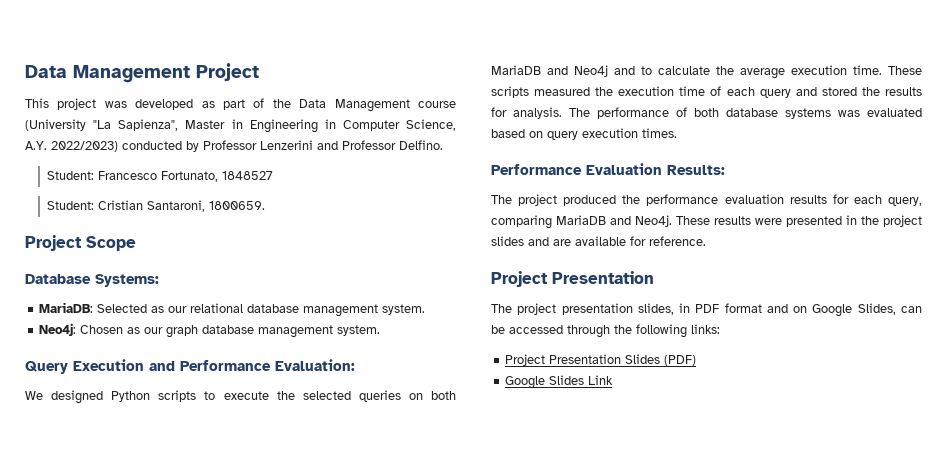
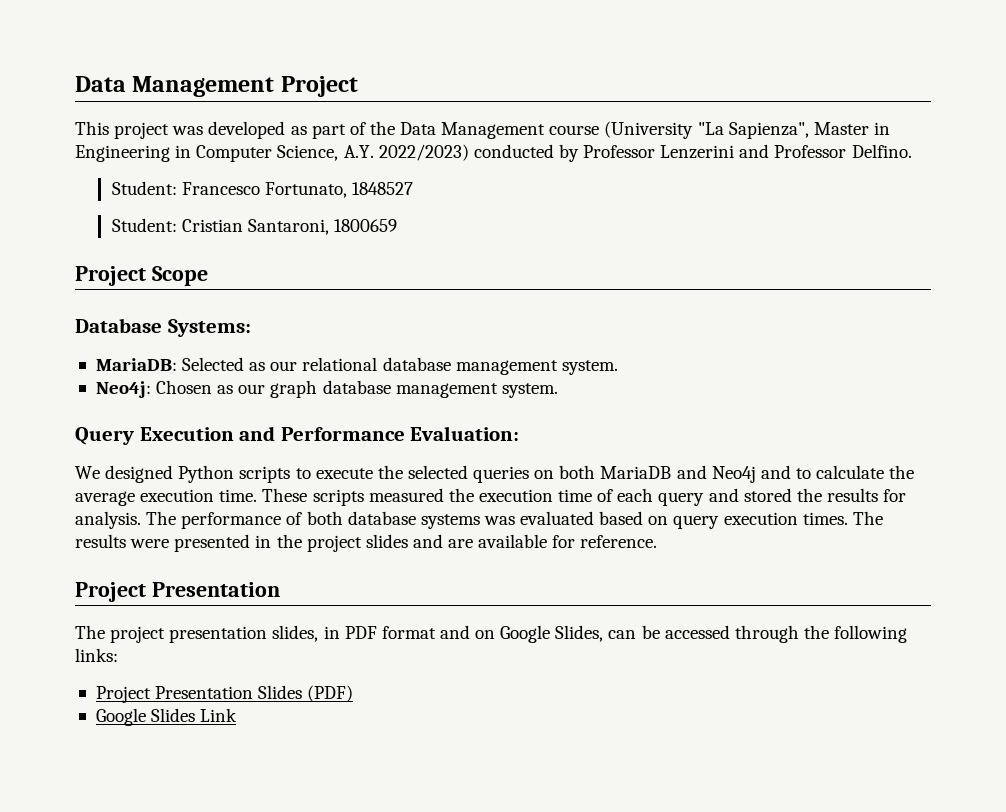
[208,201,265,210] 1800659. -> [334,219,398,232] 1800659
[491,163,725,175] [491,194,922,206] [491,215,710,229] // Performance Evaluation Results: // The project produced the performance evaluation results for each query, comparing MariaDB and Neo4j. These -> [852,511,883,525] The

